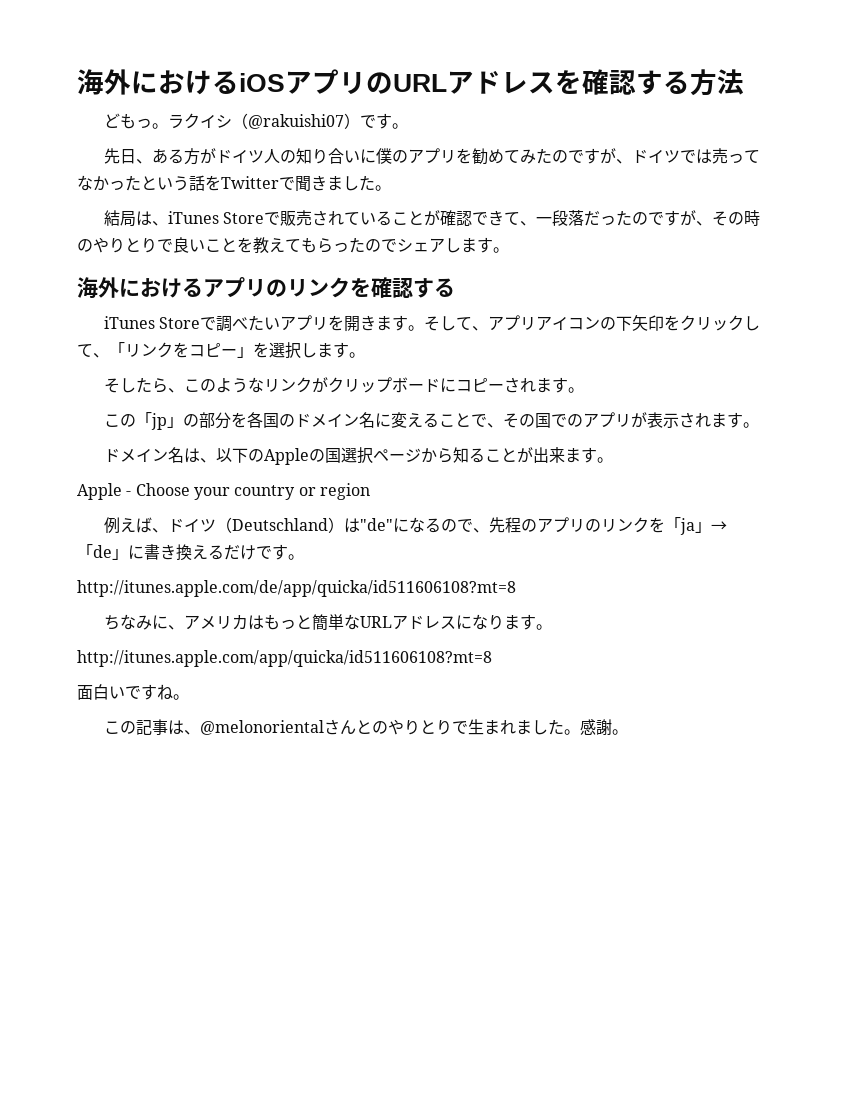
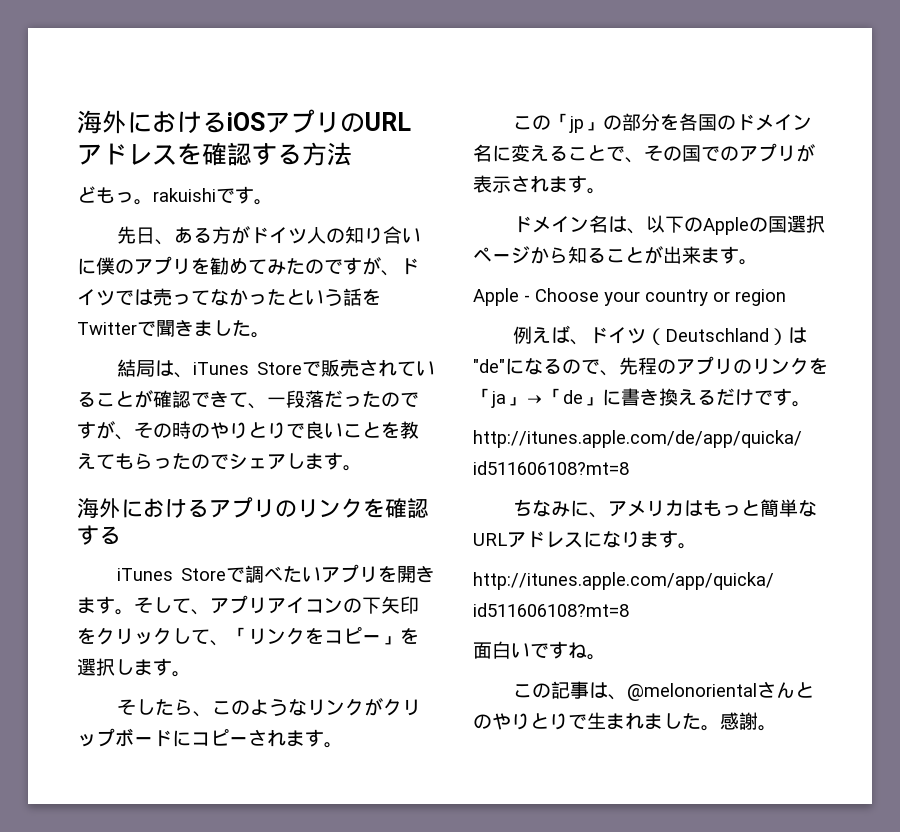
[167,113,360,129] ラクイシ（@rakuishi07） -> [153,188,216,202] rakuishi

